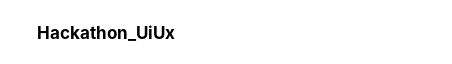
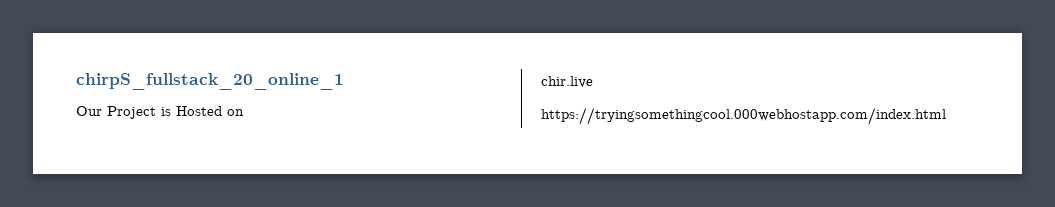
[37,25,175,41] Hackathon_UiUx -> [76,73,344,90] [76,106,244,119] [541,76,593,88] [541,107,946,125] chirpS_fullstack_20_online_1 // Our Project is Hosted on // chir.live // https://tryingsomethingcool.000webhostapp.com/index.html

